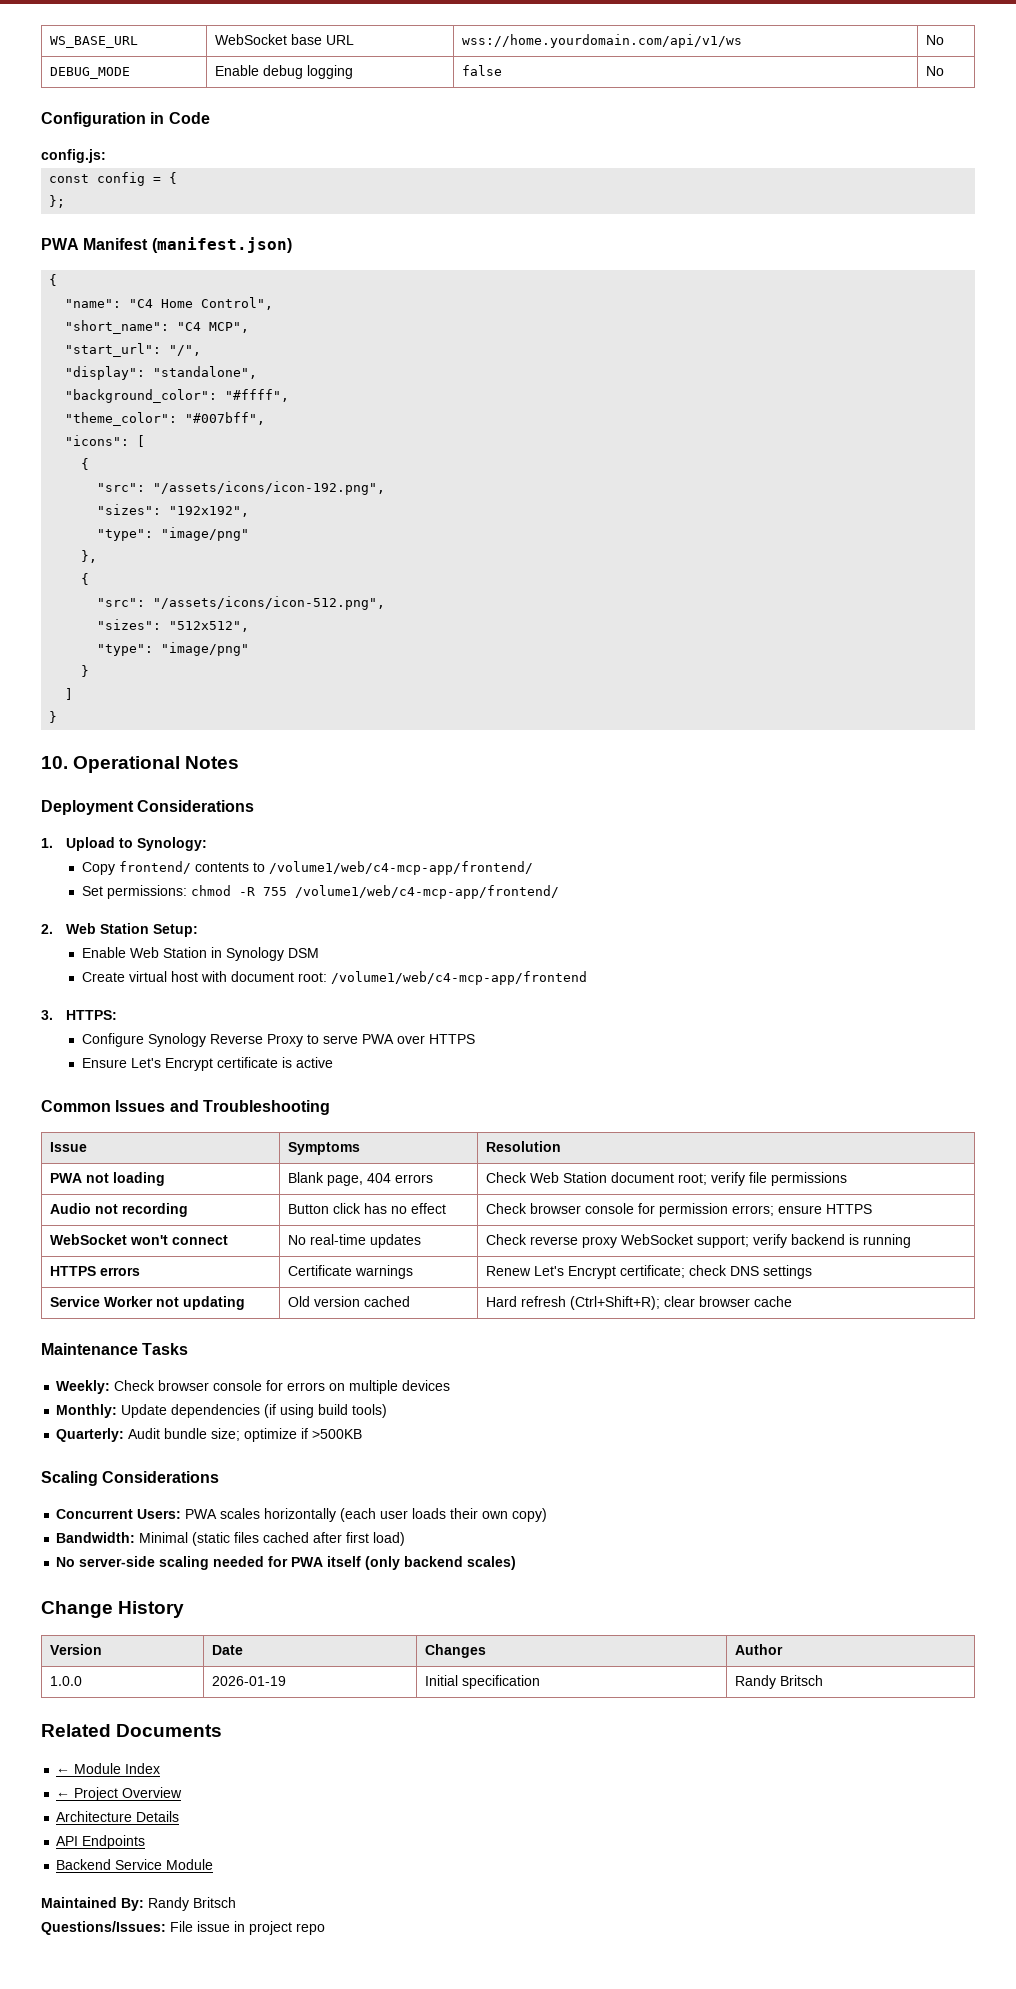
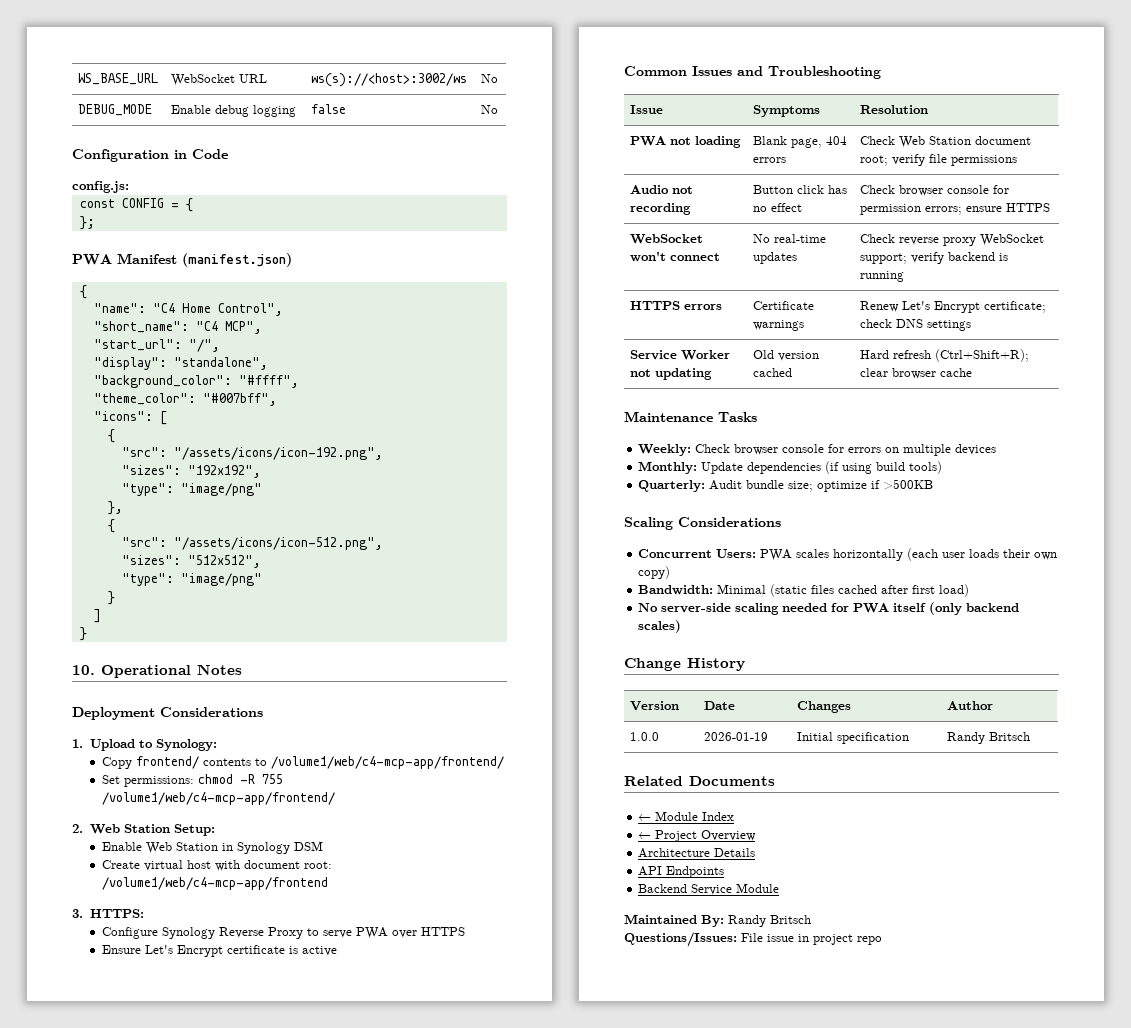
[290,34,322,45] base -> (235, 80) none
[461,34,742,48] wss://home.yourdomain.com/api/v1/ws -> [310,73,467,87] ws(s)://<host>:3002/ws
[97,172,146,186] config -> [121,198,164,208] CONFIG

